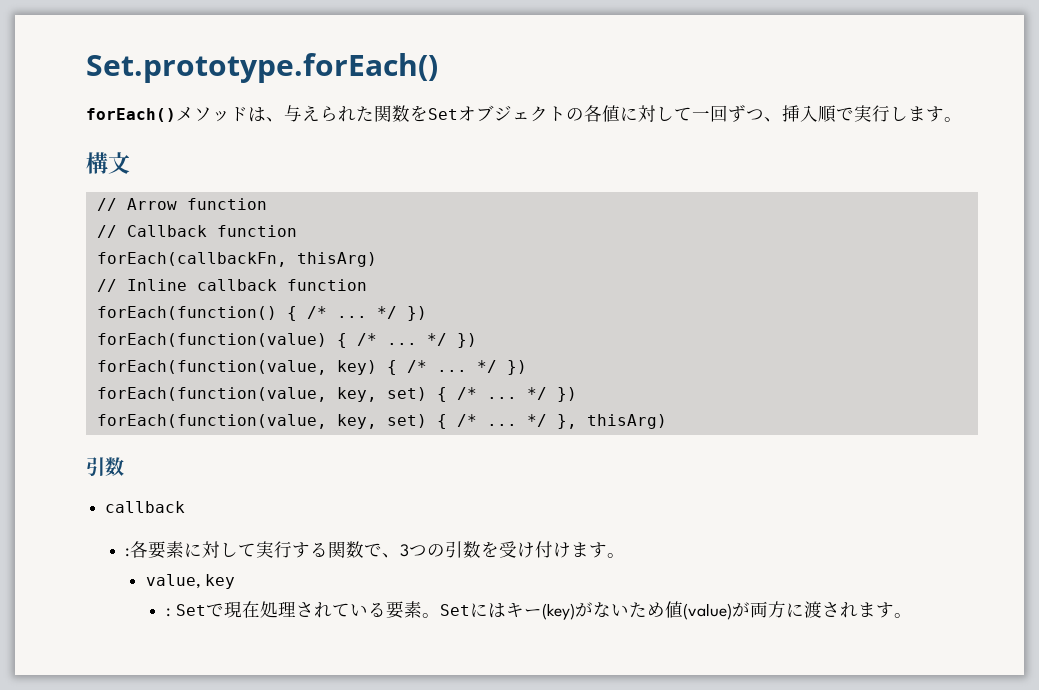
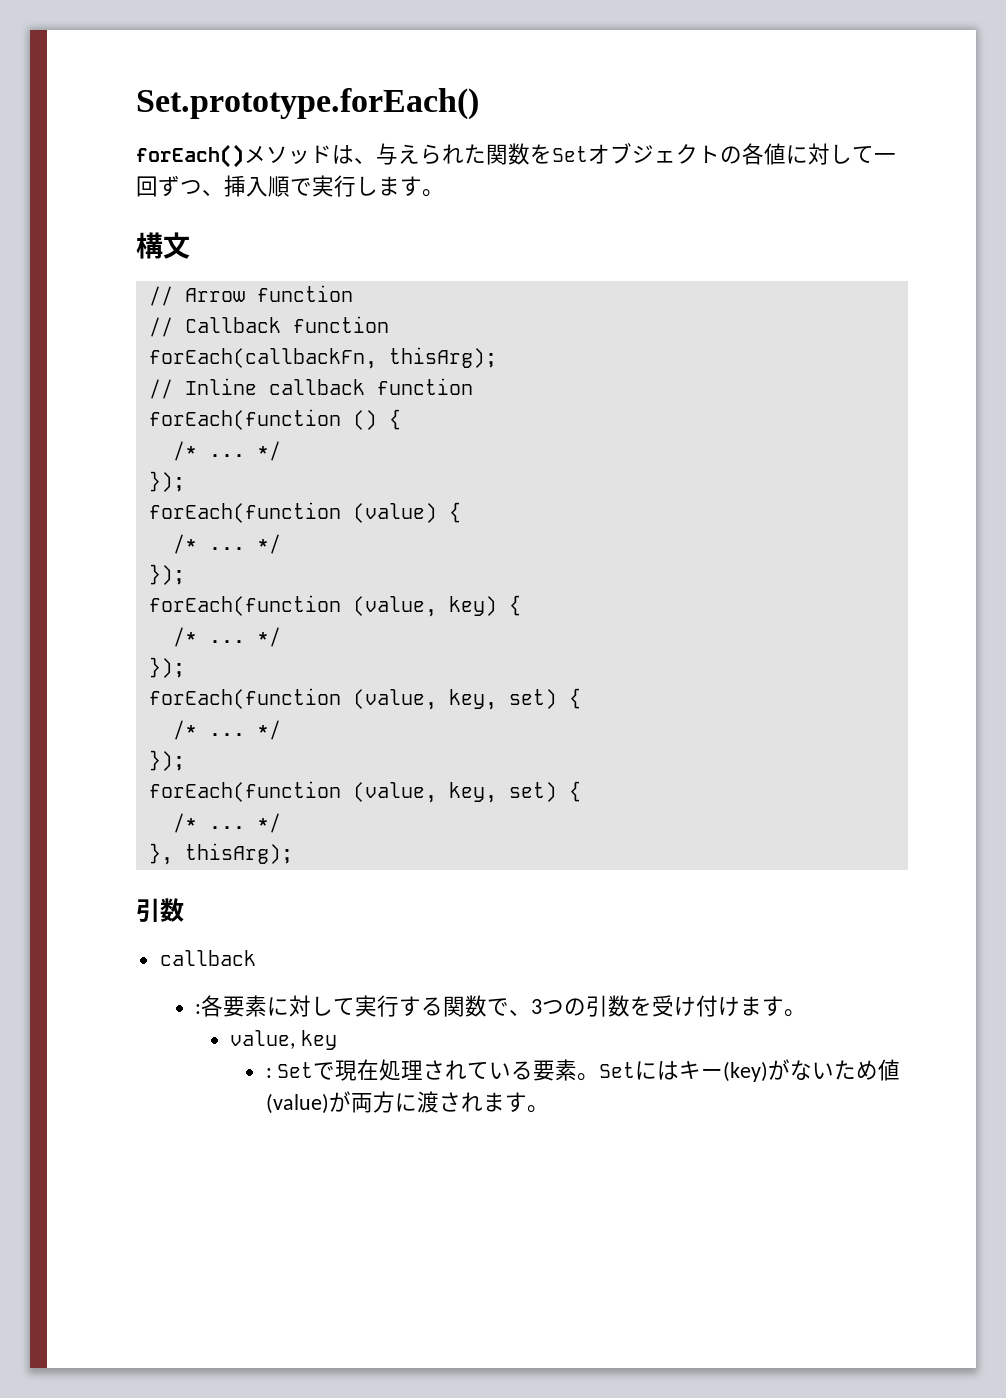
[296,252,377,267] thisArg) -> [388,347,497,368] thisArg);
[96,306,427,321] [96,333,477,348] [96,360,327,375] forEach(function() { /* ... */ }) // forEach(function(value) { /* ... */ }) // forEach(function(value, -> [148,409,401,430] [172,441,281,461] [148,471,185,492] [148,502,461,523] [172,534,281,554] [148,564,185,585] [148,595,437,617] forEach(function () { // /* ... */ // }); // forEach(function (value) { // /* ... */ // }); // forEach(function (value,
[406,360,527,375] [96,387,577,402] [96,414,667,429] /* ... */ }) // forEach(function(value, key, set) { /* ... */ }) // forEach(function(value, key, set) { /* ... */ }, thisArg) -> [172,627,281,647] [148,657,185,678] [148,688,581,710] [172,720,281,740] [148,750,185,771] [148,781,581,803] [172,813,281,833] [148,843,293,865] // /* ... */ // }); // forEach(function (value, key, set) { // /* ... */ // }); // forEach(function (value, key, set) { // /* ... */ // }, thisArg);

